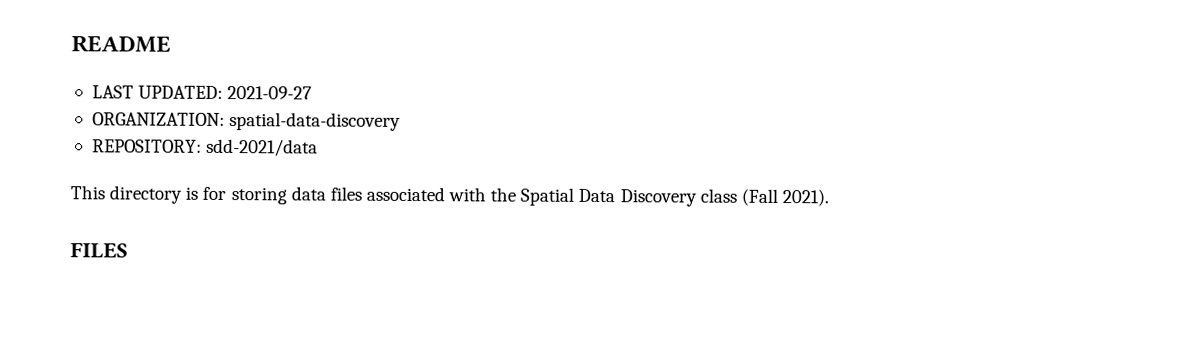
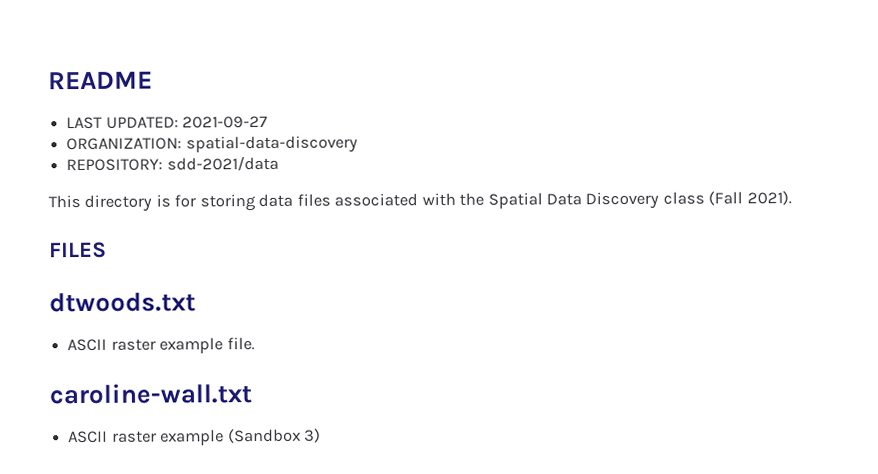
(128, 250) none -> [49,292,196,313] [67,337,255,354] [49,383,252,405] [68,428,321,446] // dtwoods.txt // ASCII raster example file. // caroline-wall.txt // ASCII raster example (Sandbox 3)

